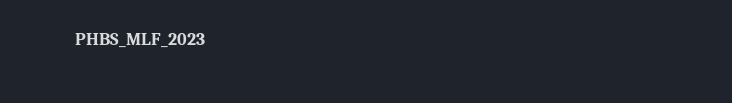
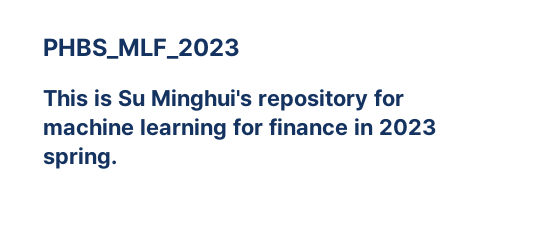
(205, 40) none -> [43,89,405,111] [43,118,437,140] [43,147,117,169] // This is Su Minghui's repository for machine learning for finance in 2023 spring.

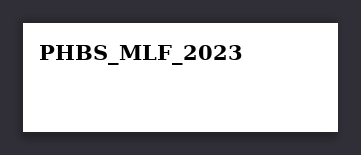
[43,89,405,111] [43,118,437,140] [43,147,117,169] // This is Su Minghui's repository for machine learning for finance in 2023 spring. -> (243, 55) none

